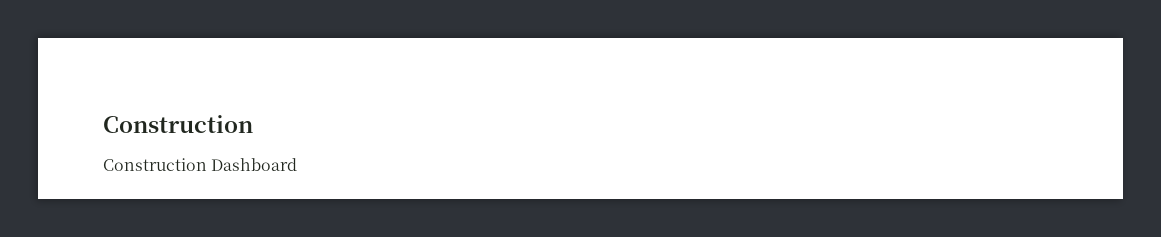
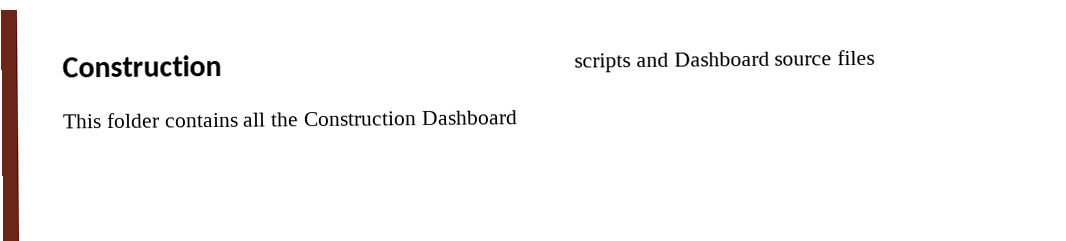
[103,158,298,171] Construction Dashboard -> [62,110,518,129] [574,49,876,73] This folder contains all the Construction Dashboard scripts and Dashboard source files

